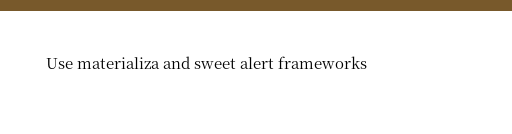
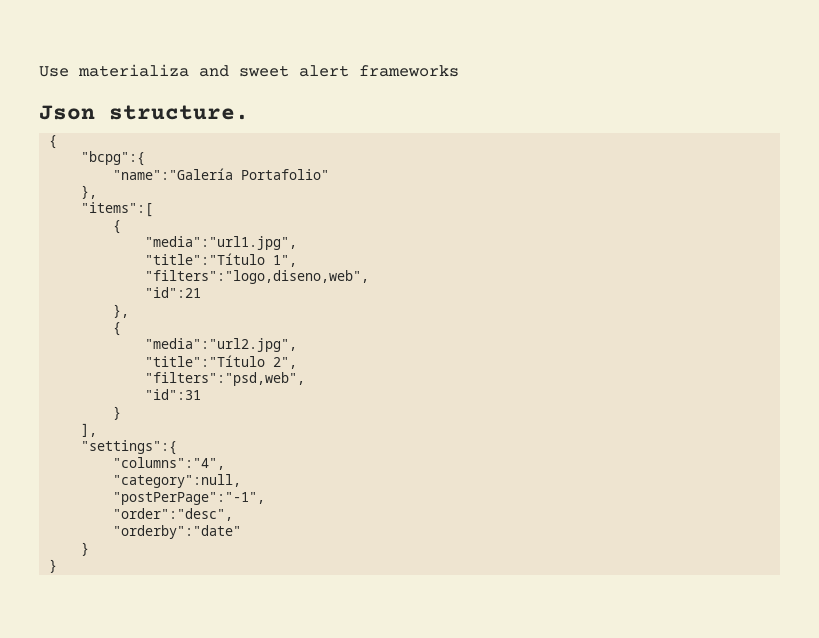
(368, 62) none -> [39,105,249,120] [49,135,58,149] [81,151,146,166] [113,168,330,180] [81,185,98,199] [81,202,154,217] [113,220,122,234] [145,236,298,250] [145,253,298,267] [145,270,370,284] [145,287,202,298] [113,304,130,318] [113,322,122,336] [145,338,298,352] [145,355,298,369] [145,372,306,386] [145,389,202,400] [113,406,122,420] [81,423,98,437] [81,440,178,455] [113,457,226,470] [113,474,242,488] [113,492,266,505] [113,508,234,521] [113,525,242,539] [81,542,90,556] [49,559,58,573] // Json structure. // { // "bcpg":{ // "name":"Galería Portafolio" // }, // "items":[ // { // "media":"url1.jpg", // "title":"Título 1", // "filters":"logo,diseno,web", // "id":21 // }, // { // "media":"url2.jpg", // "title":"Título 2", // "filters":"psd,web", // "id":31 // } // ], // "settings":{ // "columns":"4", // "category":null, // "postPerPage":"-1", // "order":"desc", // "orderby":"date" // } // }

